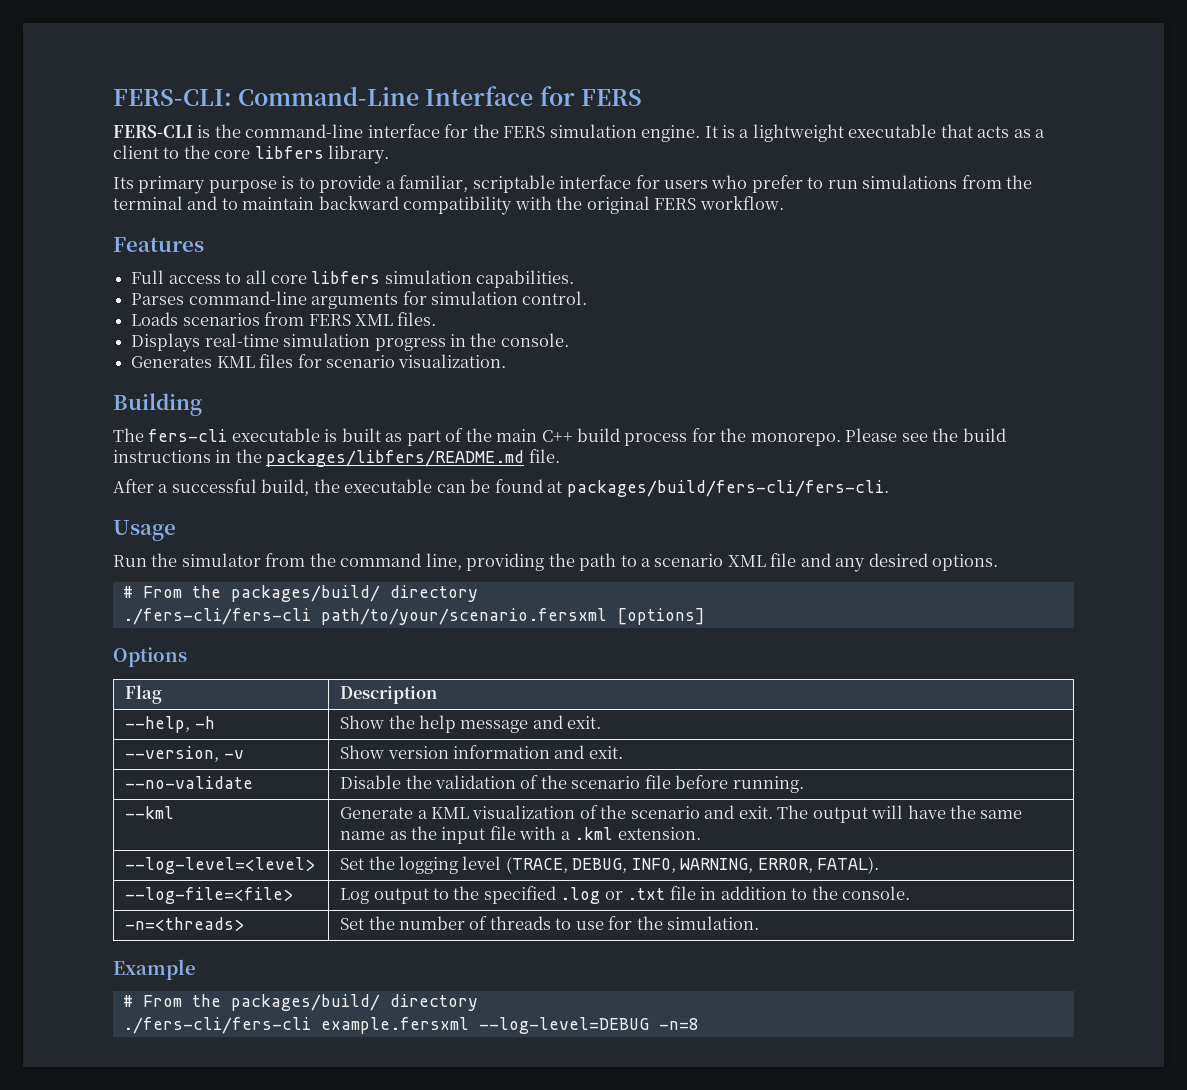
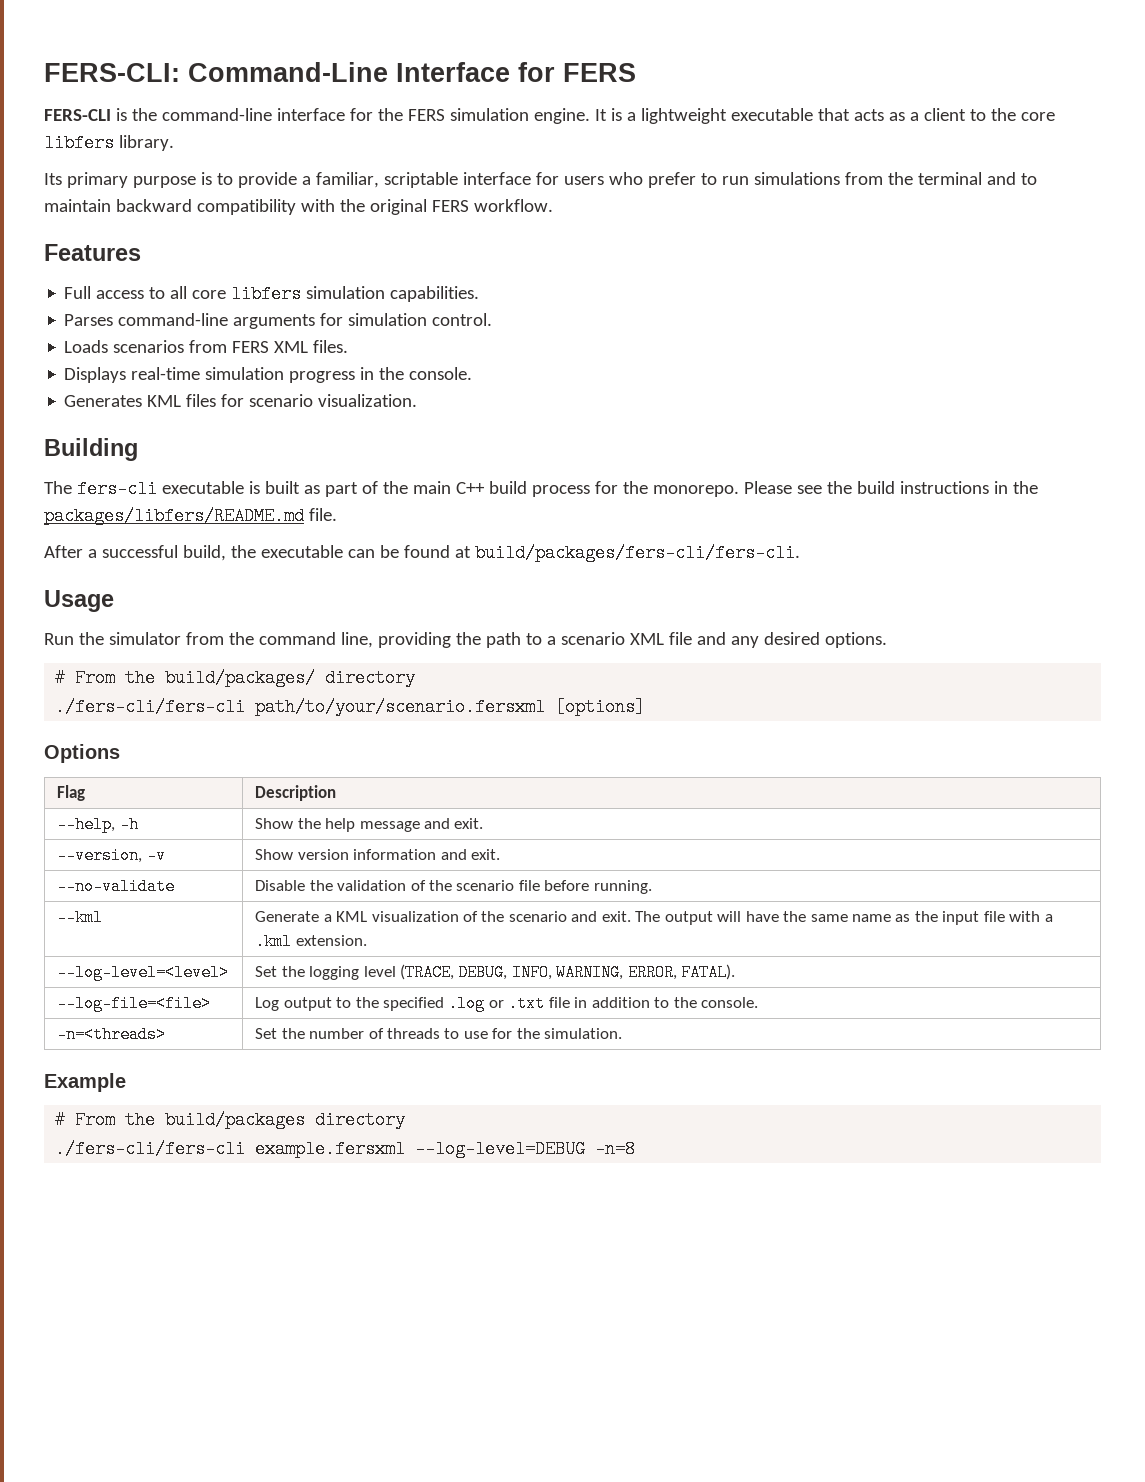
[566,480,889,497] packages/build/fers-cli/fers-cli. -> [474,544,800,562] build/packages/fers-cli/fers-cli.
[230,585,380,602] packages/build/ -> [165,669,316,687] build/packages/
[230,994,380,1011] packages/build/ -> [165,1111,306,1129] build/packages

